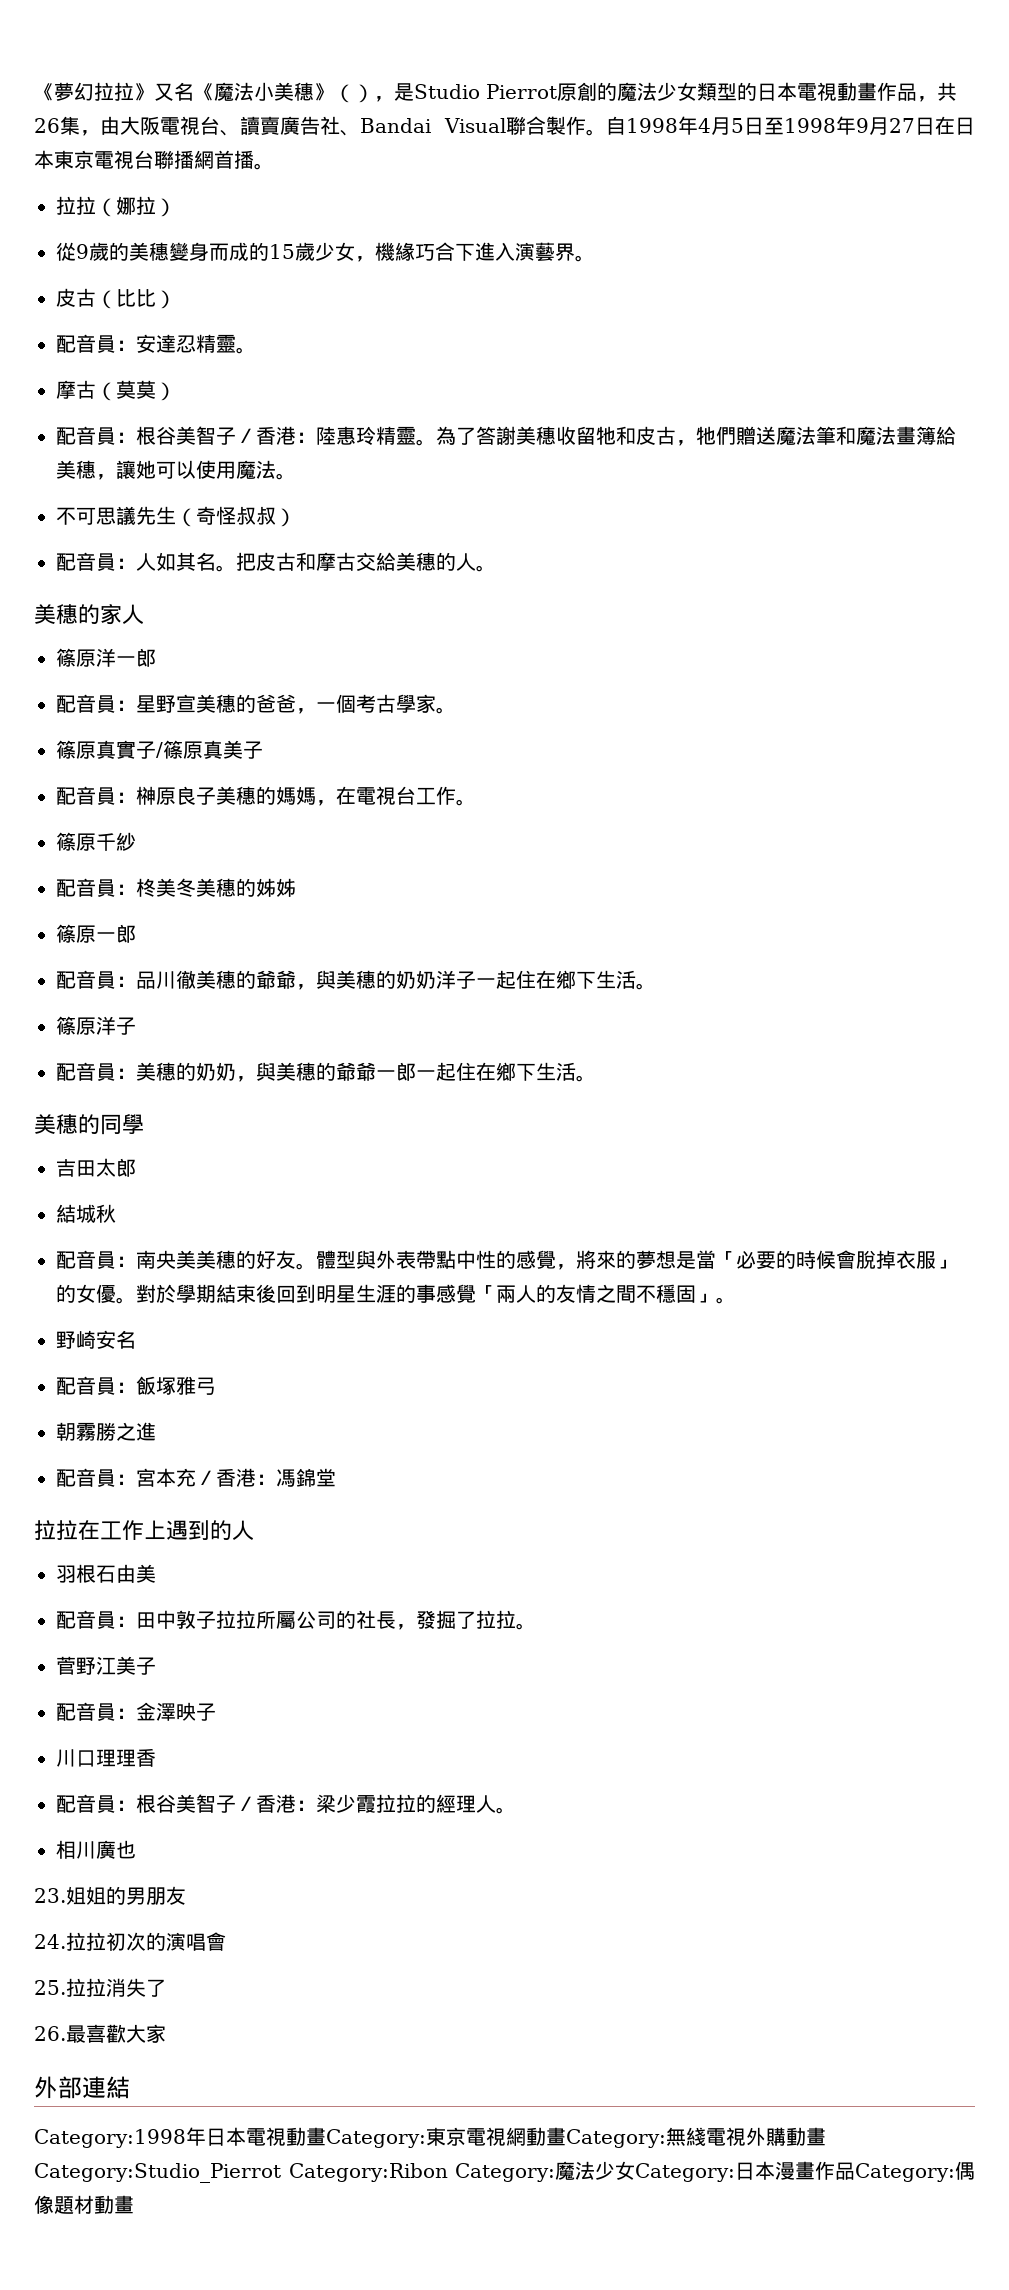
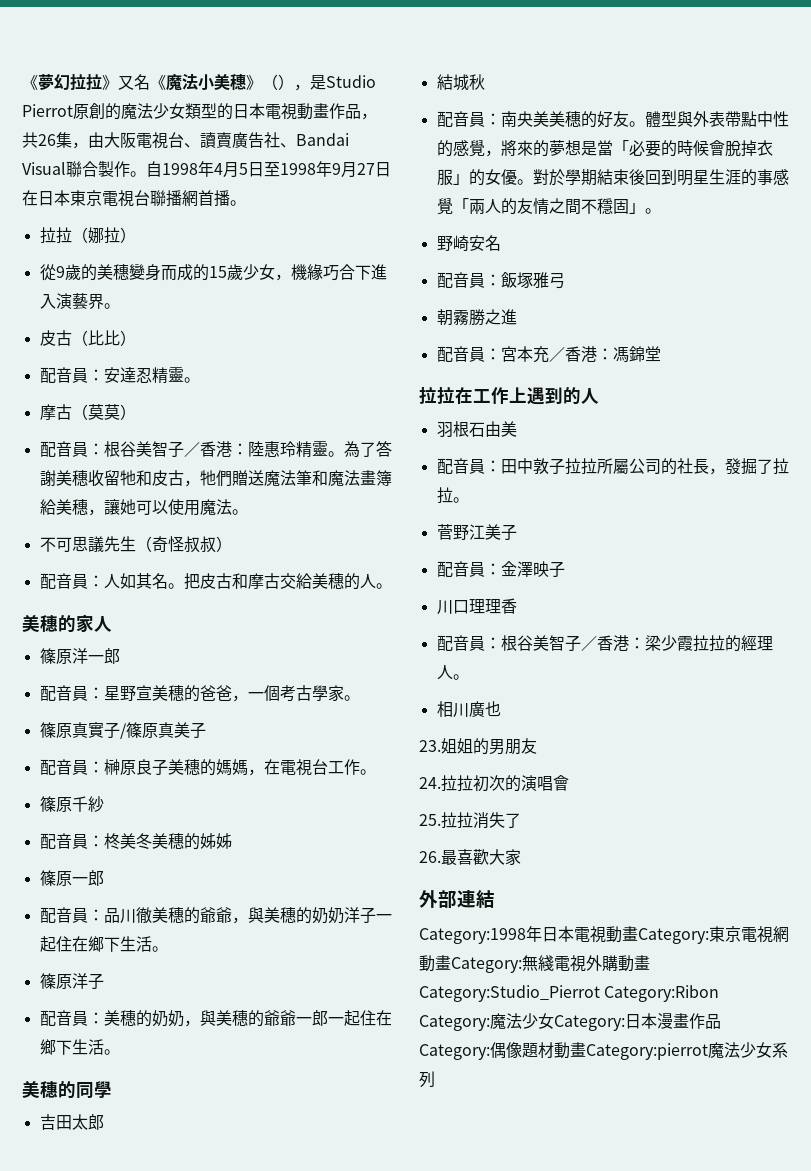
(134, 2204) none -> [586,1042,788,1060] [419,1071,435,1088] Category:pierrot魔法少女系列

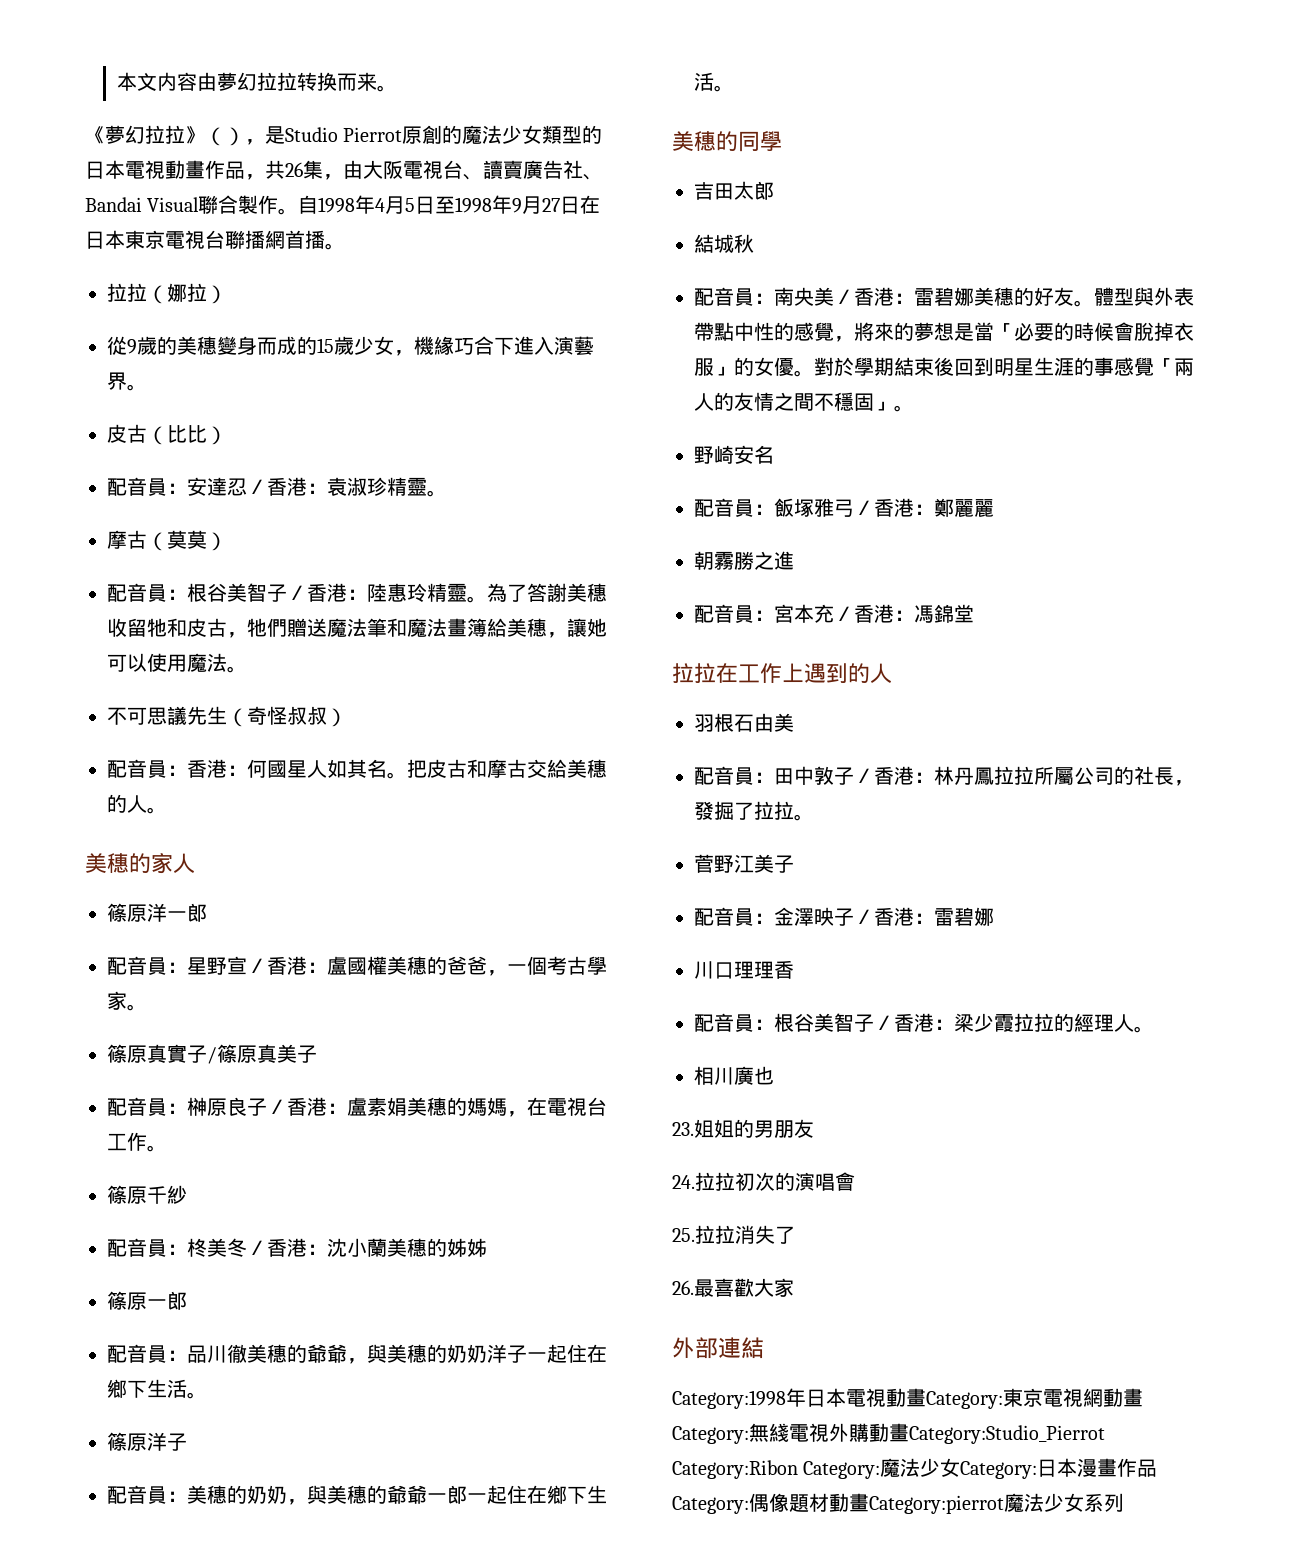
[22,73,246,91] 《夢幻拉拉》又名《魔法小美穗 -> [116,72,397,92] [85,125,185,144] 本文内容由夢幻拉拉转换而来。 // 《夢幻拉拉
(152, 375) none -> [247,477,387,496] ／香港：袁淑珍
(104, 581) none -> [187,759,307,778] 香港：何國星
(152, 693) none -> [247,956,387,975] ／香港：盧國權
(168, 767) none -> [267,1097,407,1116] ／香港：盧素娟
(152, 841) none -> [247,1238,387,1257] ／香港：沈小蘭
(549, 119) none -> [834,287,974,306] ／香港：雷碧娜
(565, 281) none -> [854,498,994,517] ／香港：鄭麗麗
(565, 466) none -> [854,766,994,785] ／香港：林丹鳳
(565, 569) none -> [854,907,994,926] ／香港：雷碧娜

